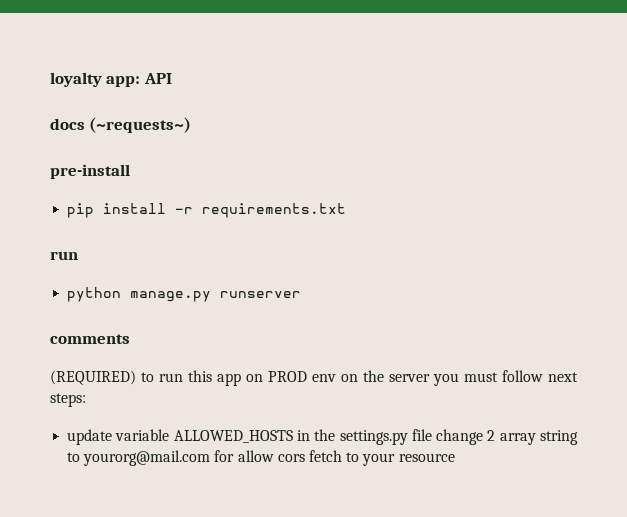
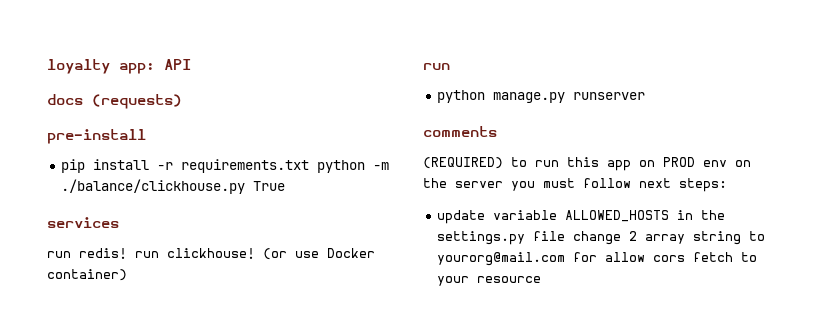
[89,117,192,133] (~requests~) -> [92,94,182,109] (requests)
(347, 210) none -> [317,160,390,173] [61,179,286,194] [47,217,119,228] [47,248,375,260] [47,269,127,281] python -m ./balance/clickhouse.py True // services // run redis! run clickhouse! (or use Docker container)

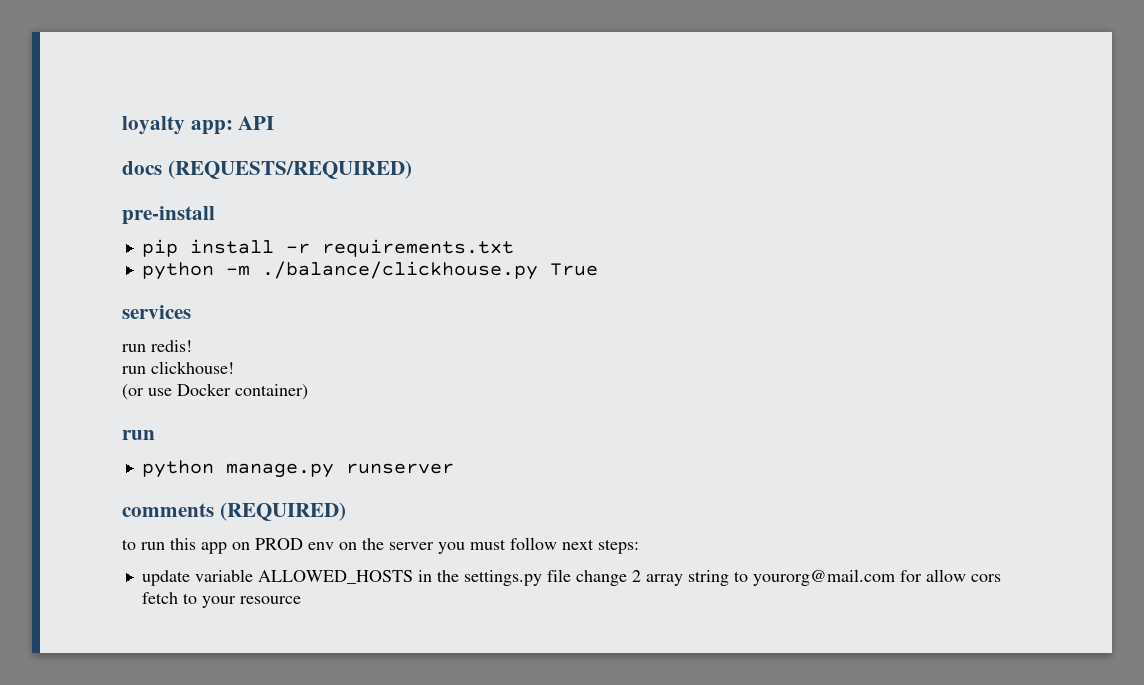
[92,94,182,109] (requests) -> [167,160,412,179] (REQUESTS/REQUIRED)
(310, 166) none -> (514, 248) //
(127, 253) none -> (192, 346) //
(255, 253) none -> (234, 367) //
[423,157,503,169] // (REQUIRED) -> [219,502,346,521] (REQUIRED) //

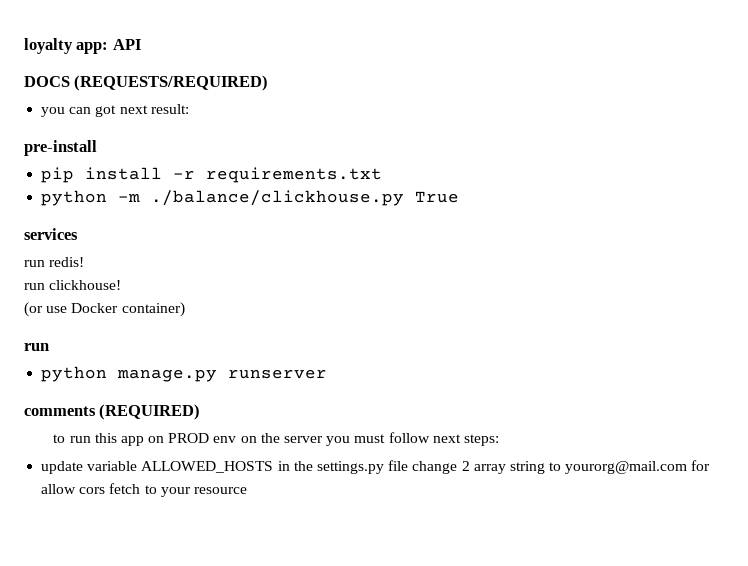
[122,161,162,175] docs -> [24,76,70,87] DOCS
(412, 169) none -> [41,104,189,117] // you can got next result:

